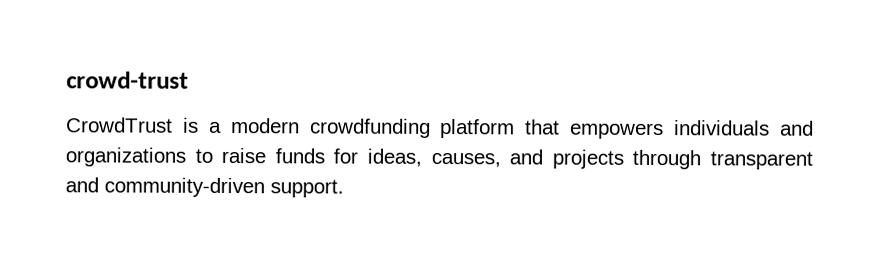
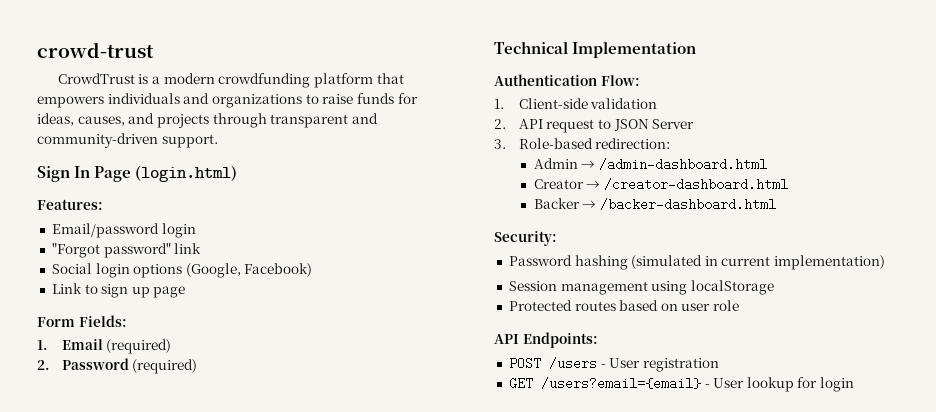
(344, 188) none -> [37,165,238,182] [37,199,103,210] [51,223,196,238] [51,243,202,258] [51,263,313,278] [51,283,186,298] [37,315,127,327] [37,339,172,354] [37,358,198,374] [494,41,697,58] [494,74,640,86] [494,98,658,109] [494,119,695,133] [494,138,671,149] [533,158,767,171] [533,178,788,191] [533,198,776,211] [494,231,557,246] [508,255,886,270] [508,280,774,295] [508,300,740,311] [494,332,598,348] [508,357,719,372] [508,377,855,392] // Sign In Page (login.html) // Features: // Email/password login // "Forgot password" link // Social login options (Google, Facebook) // Link to sign up page // Form Fields: // 1. Email (required) // 2. Password (required) // Technical Implementation // Authentication Flow: // 1. Client-side validation // 2. API request to JSON Server // 3. Role-based redirection: // Admin → /admin-dashboard.html // Creator → /creator-dashboard.html // Backer → /backer-dashboard.html // Security: // Password hashing (simulated in current implementation) // Session management using localStorage // Protected routes based on user role // API Endpoints: // POST /users - User registration // GET /users?email={email} - User lookup for login

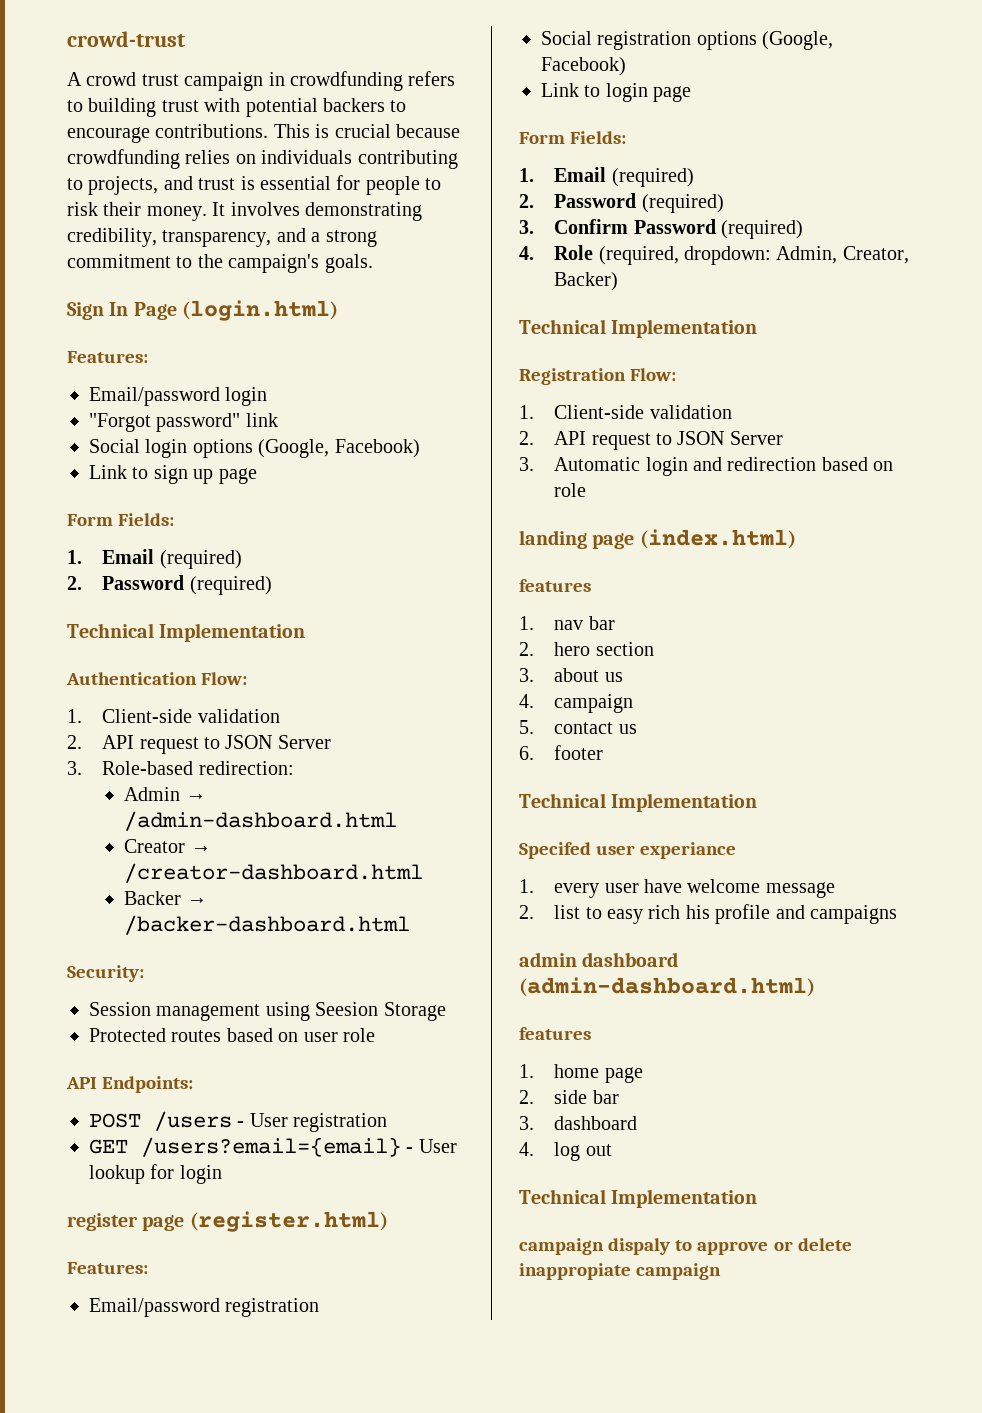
[57,73,404,88] [37,93,418,108] [37,113,378,128] [37,133,218,148] CrowdTrust is a modern crowdfunding platform that empowers individuals and organizations to raise funds for ideas, causes, and projects through transparent and community-driven support. -> [67,71,456,91] [67,98,407,117] [67,124,460,143] [67,149,458,169] [67,175,442,195] [67,202,422,221] [67,228,377,247] [67,254,373,273] A crowd trust campaign in crowdfunding refers to building trust with potential backers to encourage contributions. This is crucial because crowdfunding relies on individuals contributing to projects, and trust is essential for people to risk their money. It involves demonstrating credibility, transparency, and a strong commitment to the campaign's goals.
[508,255,886,270] // Password hashing (simulated in current implementation) -> (144, 973) none
[690,280,774,295] localStorage -> [315,1002,446,1021] Seesion Storage
(855, 384) none -> [67,1211,388,1232] [67,1262,148,1274] [89,1298,320,1317] [541,31,834,50] [541,57,626,76] [541,83,692,102] [519,131,627,144] [519,167,694,187] [519,193,724,213] [519,219,804,239] [519,245,909,265] [554,272,619,291] [519,319,758,338] [519,368,677,385] [519,405,732,419] [519,431,783,450] [519,457,894,476] [554,483,587,497] [519,529,796,549] [519,579,591,592] [519,616,615,630] [519,642,654,656] [519,668,623,682] [519,694,634,713] [519,720,637,734] [519,745,604,760] [519,793,758,812] [519,842,737,859] [519,879,835,898] [519,904,898,924] [519,952,679,967] [519,977,815,997] [519,1027,591,1040] [519,1064,643,1083] [519,1090,619,1104] [519,1116,638,1130] [519,1142,612,1161] [519,1189,758,1208] [519,1238,852,1255] [519,1263,722,1280] // register page (register.html) // Features: // Email/password registration // Social registration options (Google, Facebook) // Link to login page // Form Fields: // 1. Email (required) // 2. Password (required) // 3. Confirm Password (required) // 4. Role (required, dropdown: Admin, Creator, Backer) // Technical Implementation // Registration Flow: // 1. Client-side validation // 2. API request to JSON Server // 3. Automatic login and redirection based on role // landing page (index.html) // features // 1. nav bar // 2. hero section // 3. about us // 4. campaign // 5. contact us // 6. footer // Technical Implementation // Specifed user experiance // 1. every user have welcome message // 2. list to easy rich his profile and campaigns // admin dashboard (admin-dashboard.html) // features // 1. home page // 2. side bar // 3. dashboard // 4. log out // Technical Implementation // campaign dispaly to approve or delete inappropiate campaign

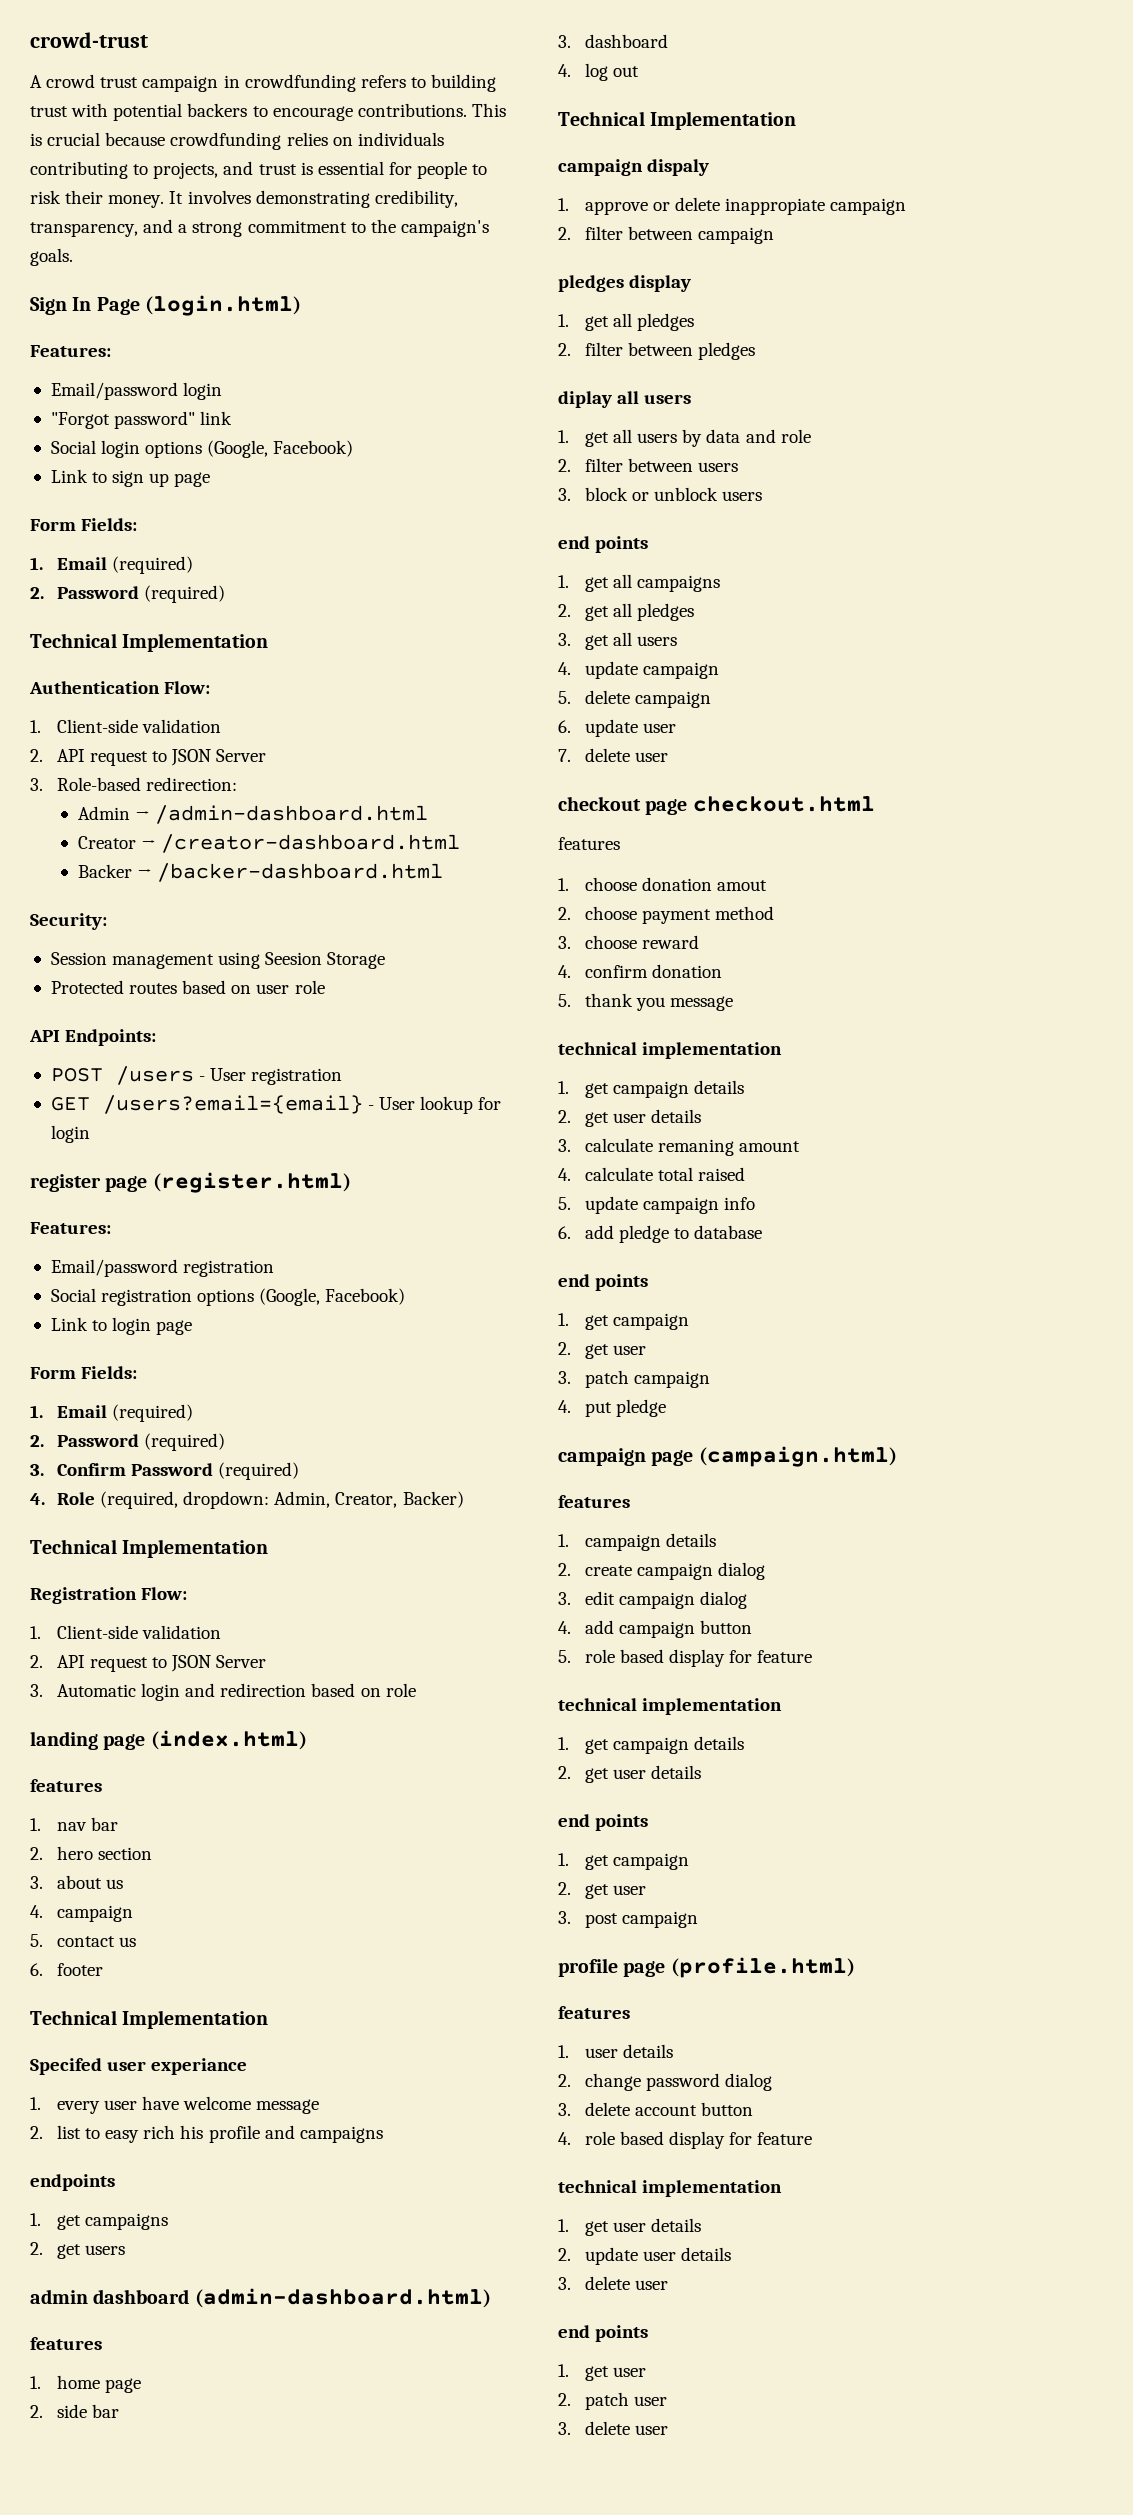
(898, 914) none -> [30,2174,115,2191] [30,2213,169,2230] [30,2242,126,2259] // endpoints // 1. get campaigns // 2. get users
[675,1240,693,1251] to -> [558,198,569,211] // 1.
(722, 1271) none -> [558,226,775,244] [558,275,692,292] [558,313,695,331] [558,342,756,360] [558,391,692,408] [558,429,811,447] [558,458,739,472] [558,487,763,501] [558,536,649,553] [558,574,721,592] [558,603,695,621] [558,632,678,650] [558,661,720,679] [558,690,712,708] [558,719,677,737] [558,748,669,762] [558,796,875,815] [558,837,620,850] [558,877,768,891] [558,906,775,924] [558,935,700,949] [558,964,723,978] [558,993,734,1011] [558,1042,783,1059] [558,1080,745,1098] [558,1109,702,1127] [558,1138,801,1156] [558,1167,746,1181] [558,1196,756,1214] [558,1225,763,1243] [558,1274,649,1291] [558,1313,690,1330] [558,1342,647,1359] [558,1370,711,1388] [558,1399,667,1417] [558,1446,897,1467] [558,1495,630,1508] [558,1533,717,1551] [558,1562,766,1580] [558,1591,748,1609] [558,1620,753,1638] [558,1649,813,1667] [558,1698,783,1715] [558,1736,745,1754] [558,1765,702,1783] [558,1814,649,1831] [558,1853,690,1870] [558,1882,647,1899] [558,1911,699,1928] [558,1957,855,1978] [558,2006,630,2019] [558,2044,674,2058] [558,2073,773,2091] [558,2102,754,2116] [558,2131,813,2149] [558,2180,783,2197] [558,2218,702,2236] [558,2247,732,2265] [558,2276,669,2290] [558,2325,649,2342] [558,2364,647,2381] [558,2392,668,2410] [558,2421,669,2435] // 2. filter between campaign // pledges display // 1. get all pledges // 2. filter between pledges // diplay all users // 1. get all users by data and role // 2. filter between users // 3. block or unblock users // end points // 1. get all campaigns // 2. get all pledges // 3. get all users // 4. update campaign // 5. delete campaign // 6. update user // 7. delete user // checkout page checkout.html // features // 1. choose donation amout // 2. choose payment method // 3. choose reward // 4. confirm donation // 5. thank you message // technical implementation // 1. get campaign details // 2. get user details // 3. calculate remaning amount // 4. calculate total raised // 5. update campaign info // 6. add pledge to database // end points // 1. get campaign // 2. get user // 3. patch campaign // 4. put pledge // campaign page (campaign.html) // features // 1. campaign details // 2. create campaign dialog // 3. edit campaign dialog // 4. add campaign button // 5. role based display for feature // technical implementation // 1. get campaign details // 2. get user details // end points // 1. get campaign // 2. get user // 3. post campaign // profile page (profile.html) // features // 1. user details // 2. change password dialog // 3. delete account button // 4. role based display for feature // technical implementation // 1. get user details // 2. update user details // 3. delete user // end points // 1. get user // 2. patch user // 3. delete user

